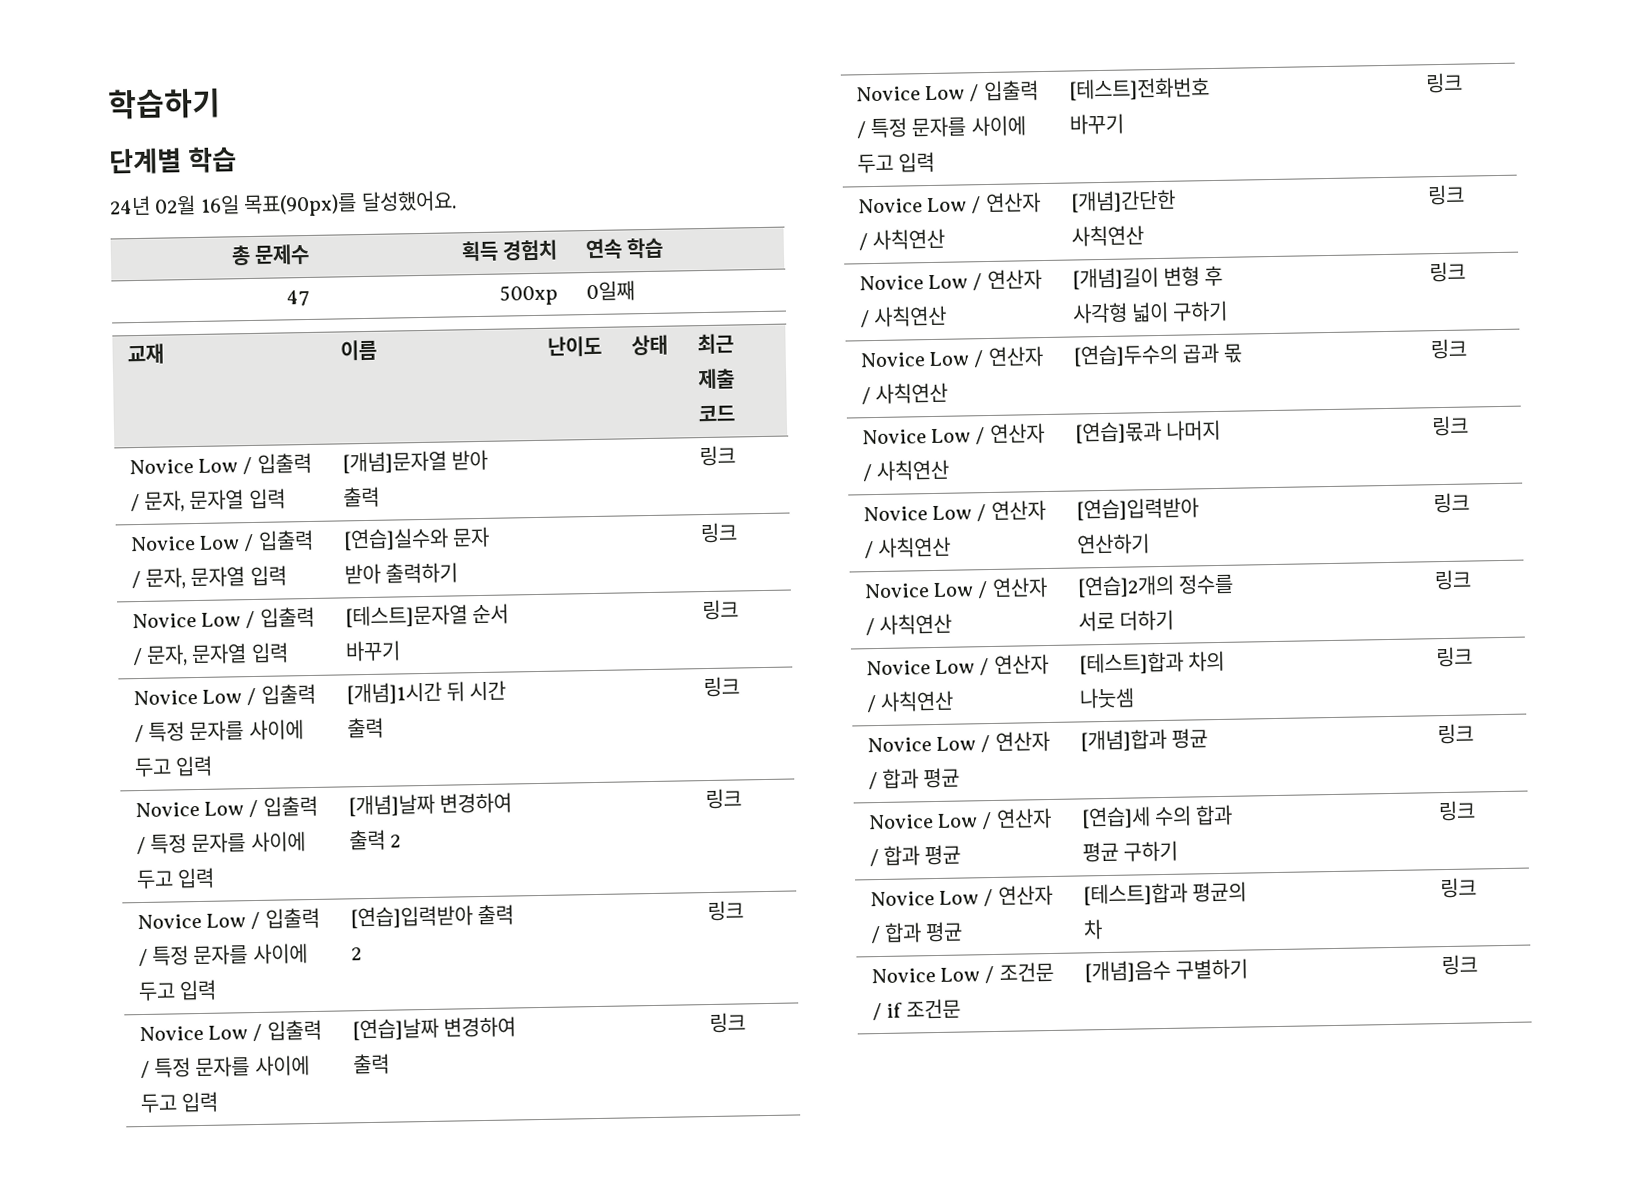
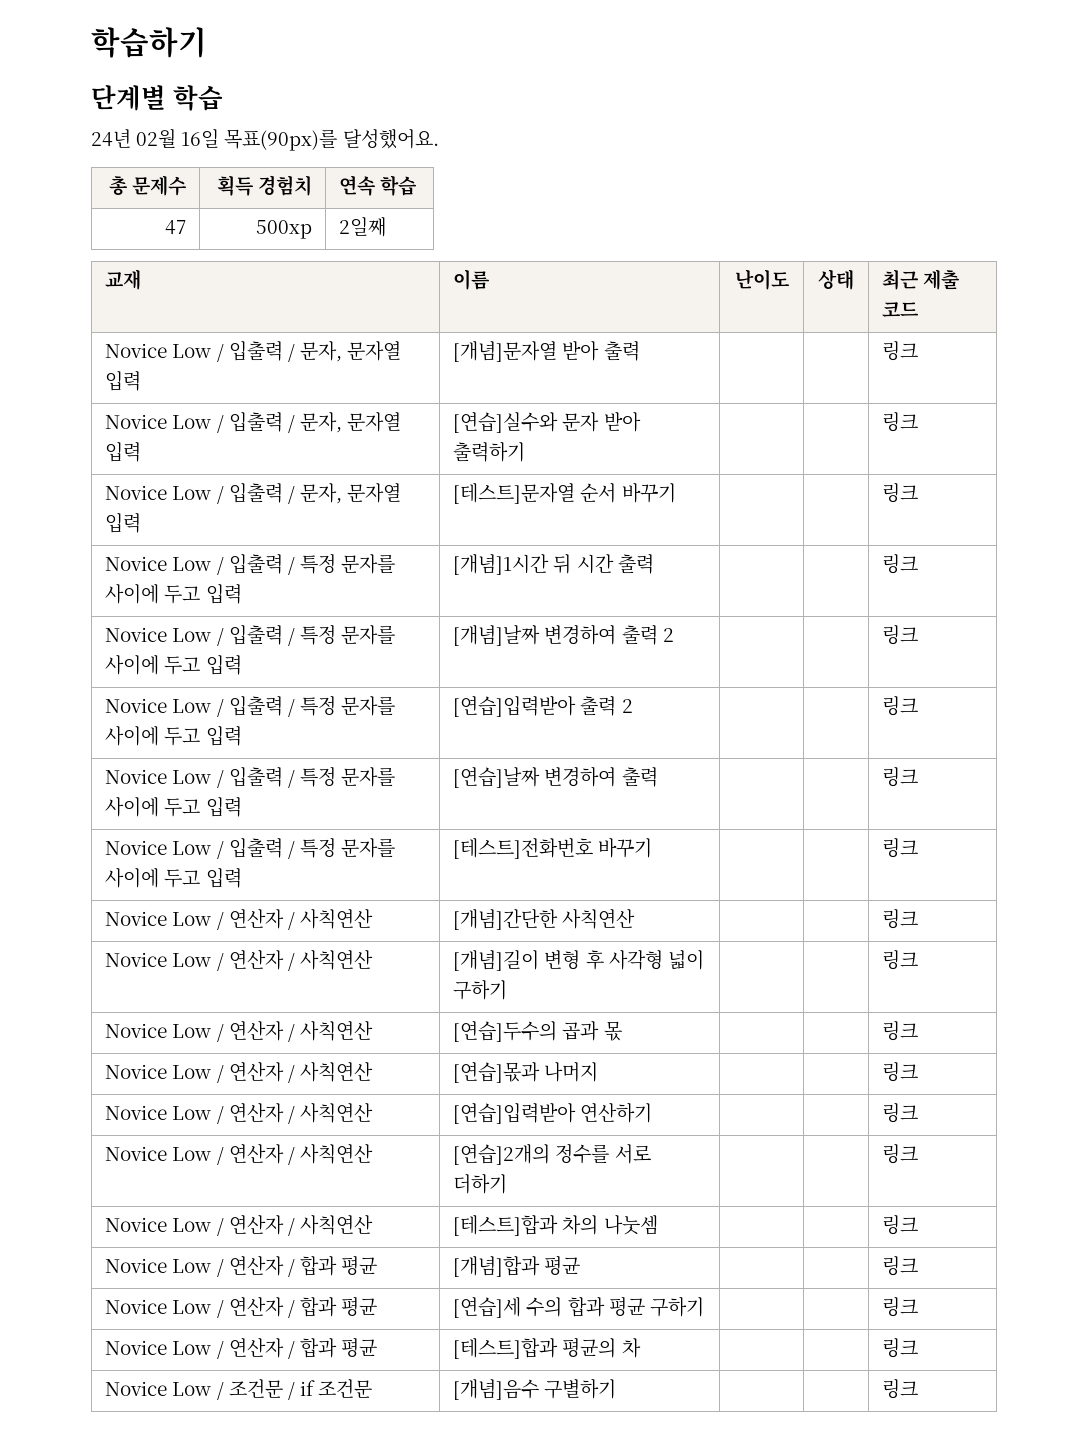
[585,280,635,302] 0일째 -> [339,217,387,237] 2일째

